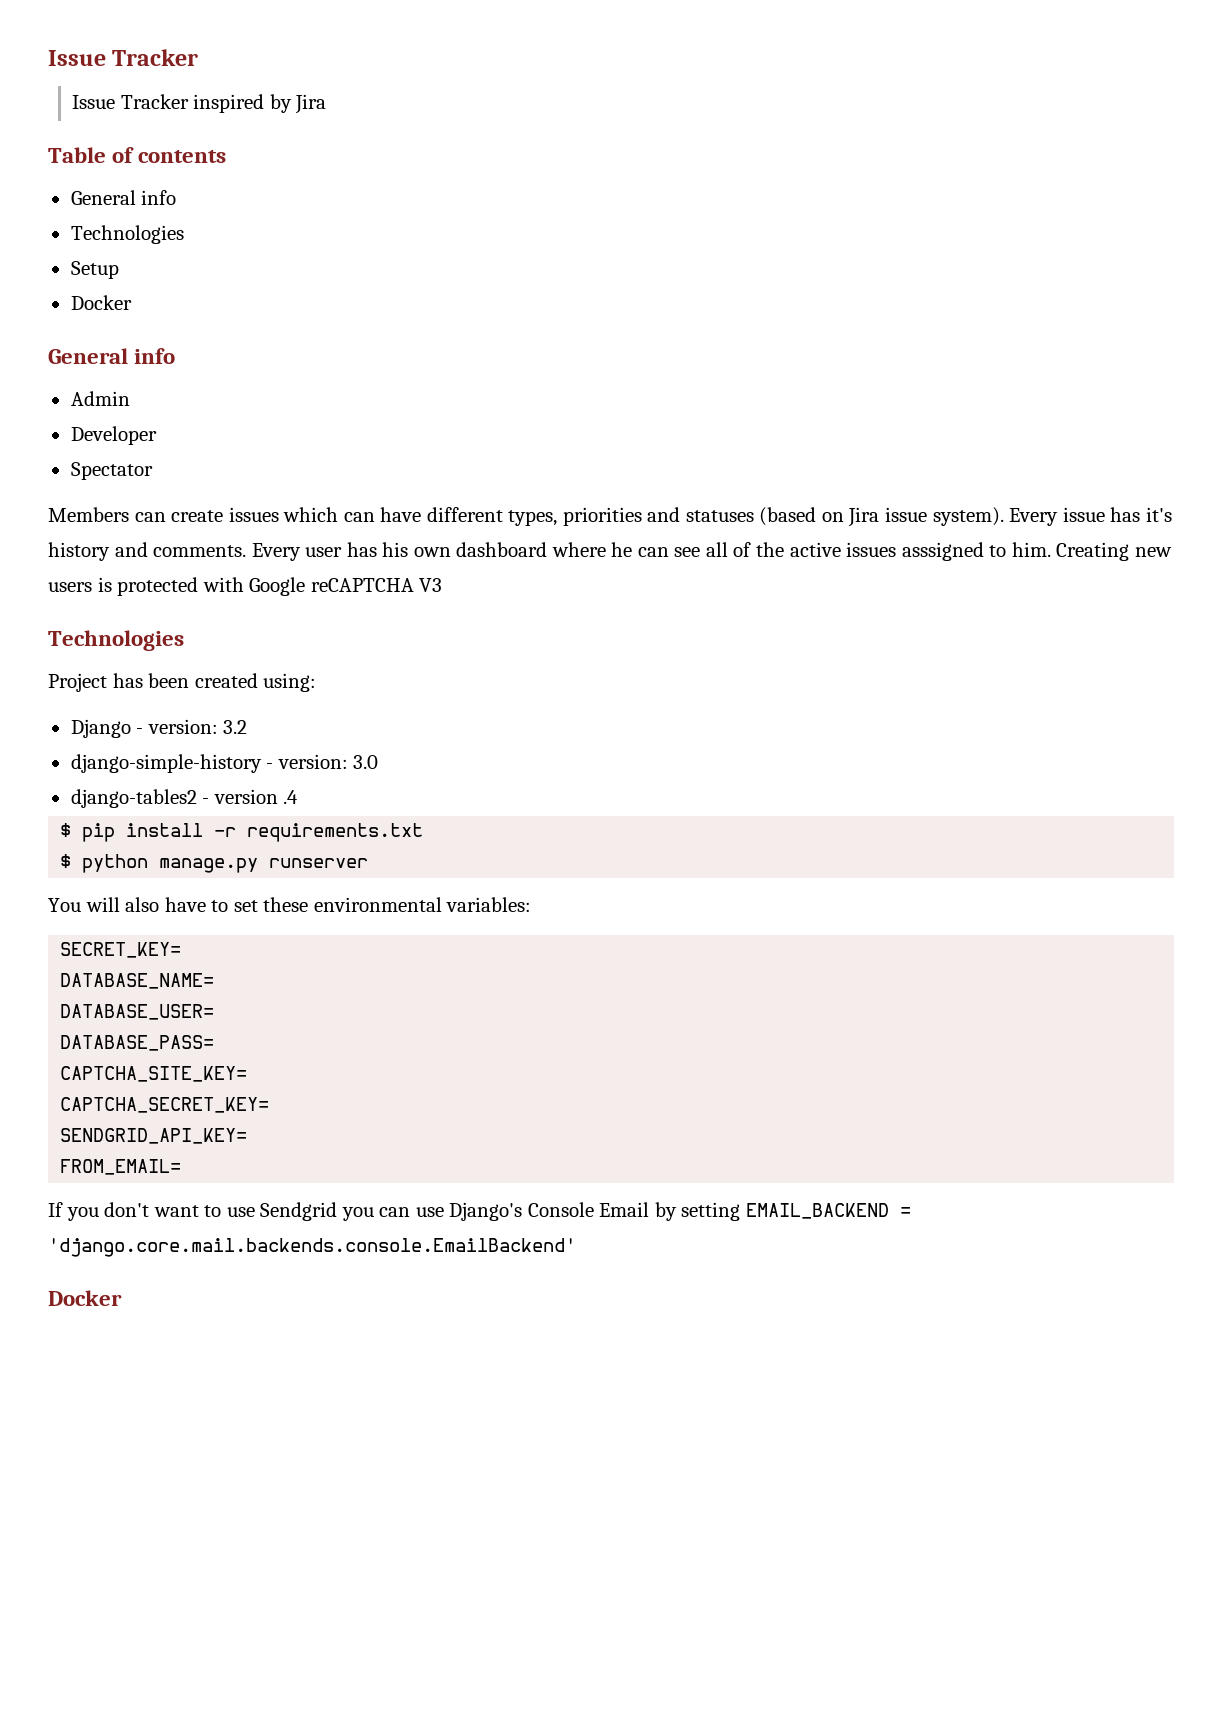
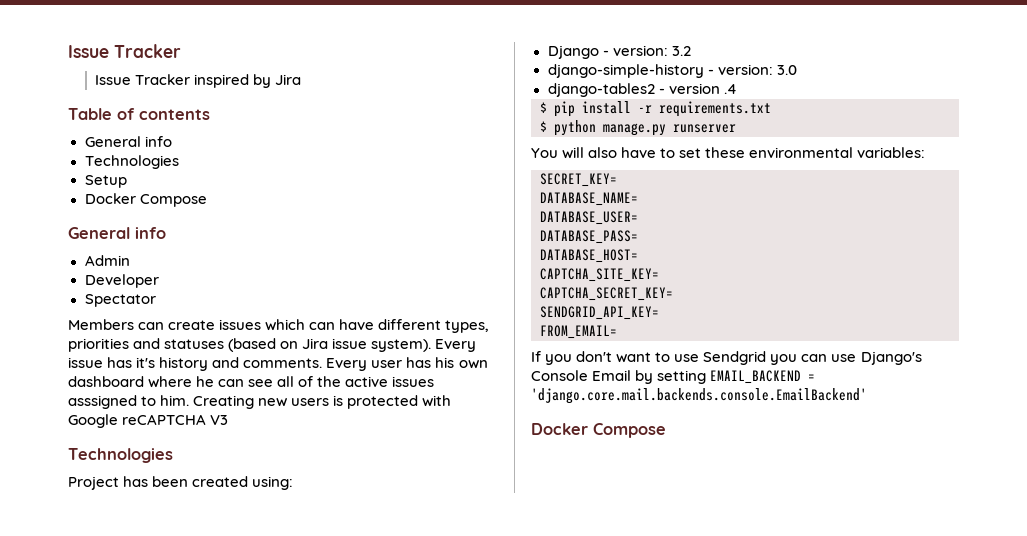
(132, 302) none -> [139,194,207,207] Compose
(215, 1043) none -> [540,249,638,263] // DATABASE_HOST=
(122, 1298) none -> [593,423,666,438] Compose

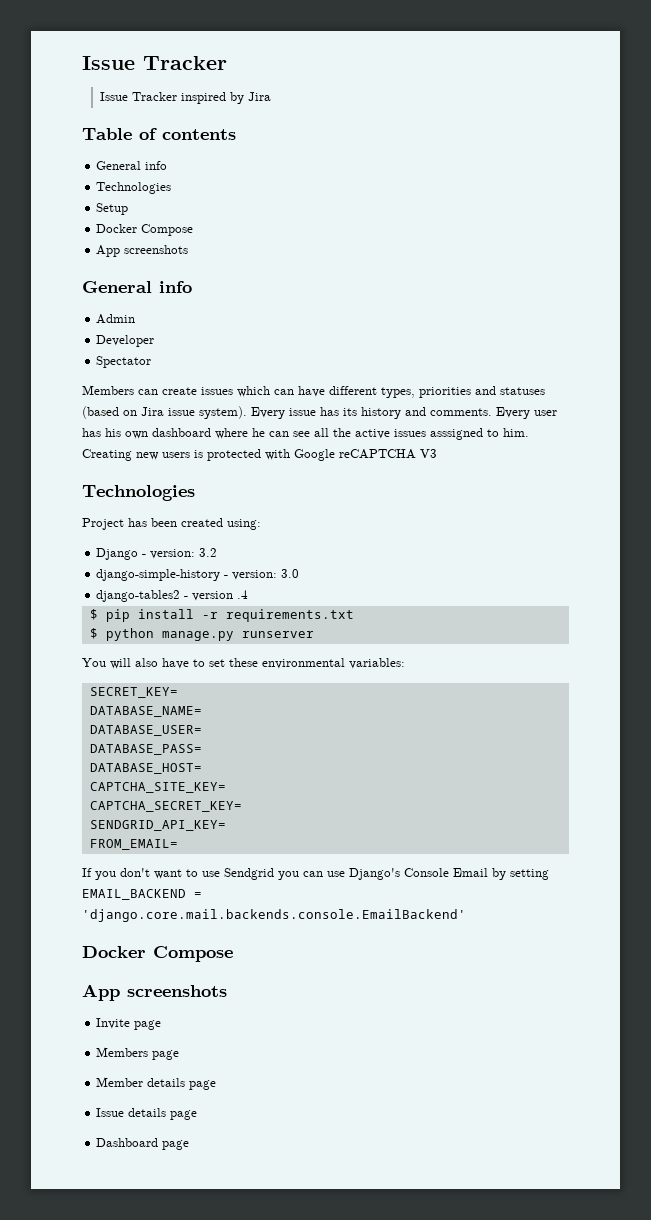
(207, 200) none -> [96,245,189,257] // App screenshots
[136,357,156,368] it's -> [343,408,357,416] its
[298,376,314,387] of -> (329, 432) none
(666, 430) none -> [82,984,227,1001] [96,1018,162,1030] [96,1047,180,1060] [96,1077,217,1090] [96,1108,198,1120] [96,1138,190,1150] // App screenshots // Invite page // Members page // Member details page // Issue details page // Dashboard page

